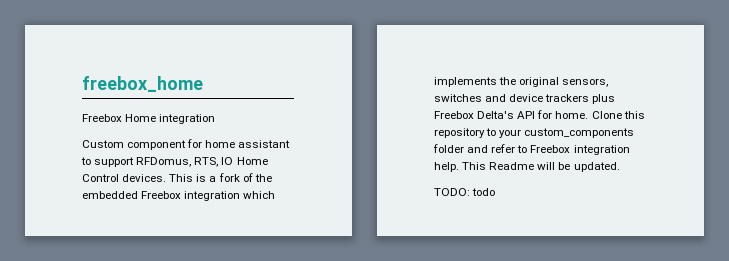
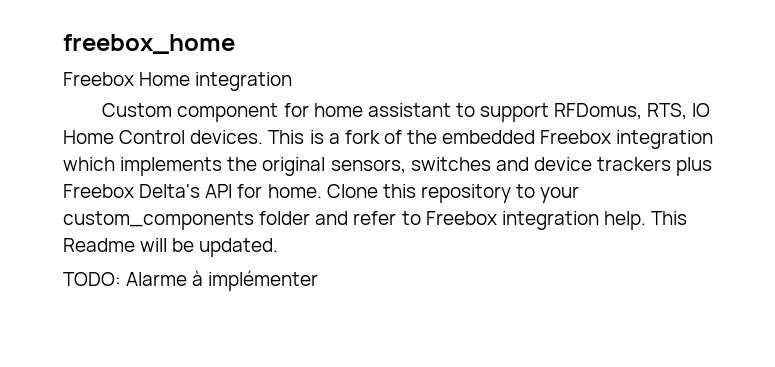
[472,188,496,196] todo -> [126,270,319,291] Alarme à implémenter

